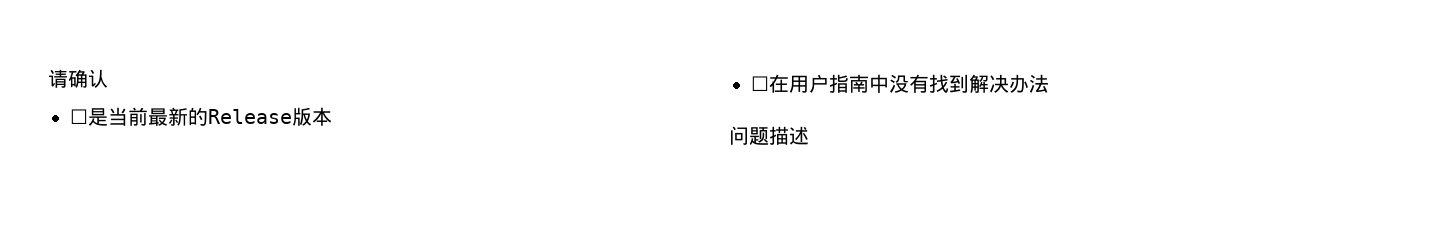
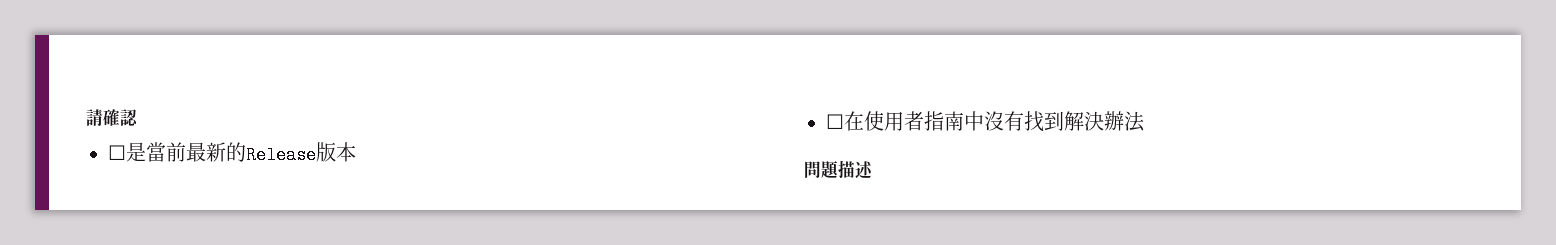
[48,69,108,88] 请确认 -> [86,109,138,126] 請確認
[108,107,128,126] 当 -> [146,142,166,162] 當
[789,74,909,93] 用户指南中没 -> [864,111,1004,131] 使用者指南中沒
[989,74,1029,93] 决办 -> [1084,111,1124,131] 決辦
[729,126,769,145] 问题 -> [804,161,839,179] 問題

